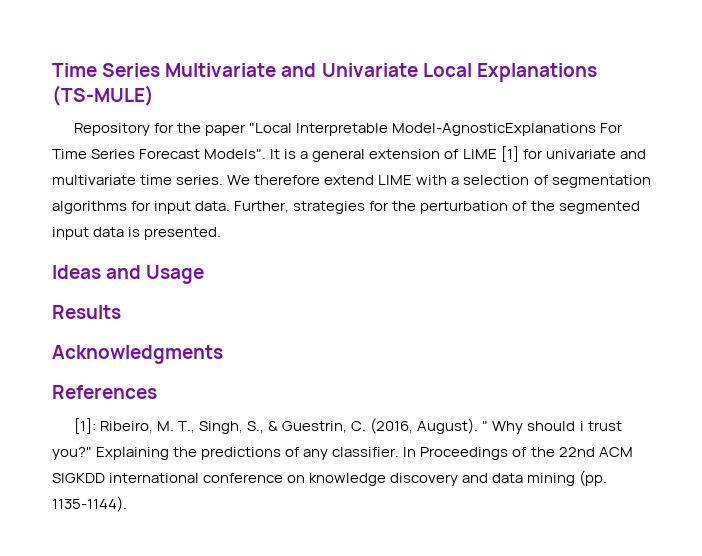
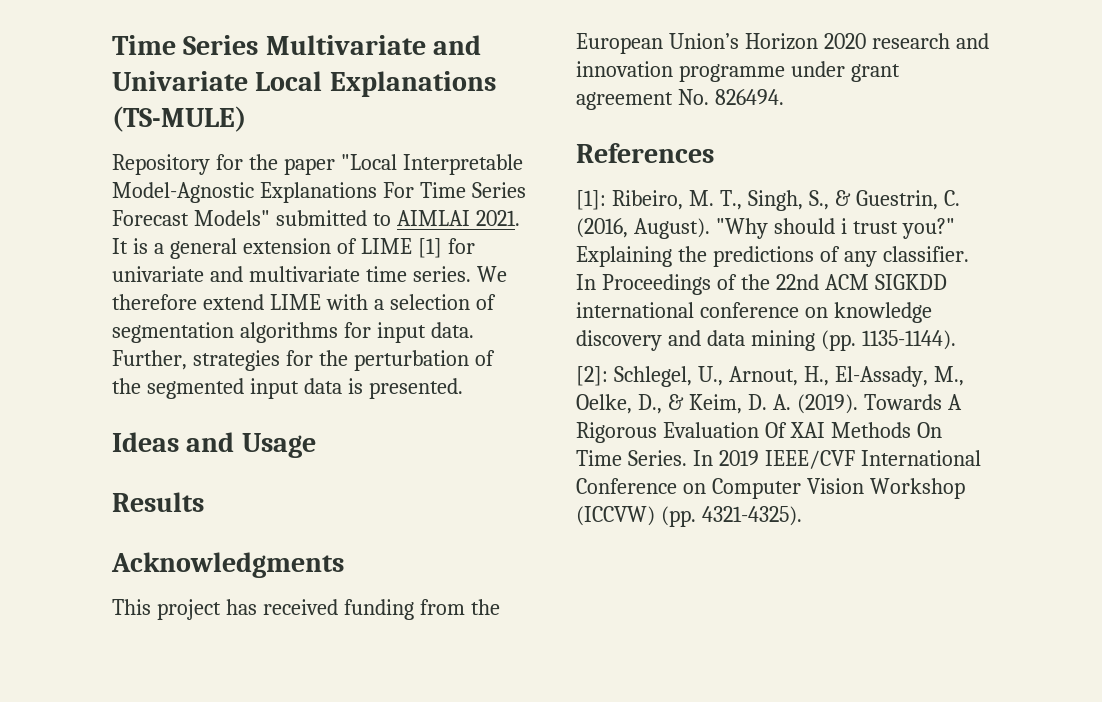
[392,123,597,136] Model-AgnosticExplanations -> [112,182,377,203] Model-Agnostic Explanations
[204,149,267,159] Models". -> [193,210,520,226] Models" submitted to AIMLAI 2021.
(223, 354) none -> [112,599,500,620] [576,33,989,54] [576,61,900,82] [576,89,784,110] // This project has received funding from the European Union’s Horizon 2020 research and innovation programme under grant agreement No. 826494.
[482,421,524,434] " Why -> [715,218,768,239] "Why
(127, 504) none -> [576,366,964,387] [576,394,962,414] [576,422,942,443] [576,450,981,469] [576,478,965,499] [576,506,802,527] // [2]: Schlegel, U., Arnout, H., El-Assady, M., Oelke, D., & Keim, D. A. (2019). Towards A Rigorous Evaluation Of XAI Methods On Time Series. In 2019 IEEE/CVF International Conference on Computer Vision Workshop (ICCVW) (pp. 4321-4325).

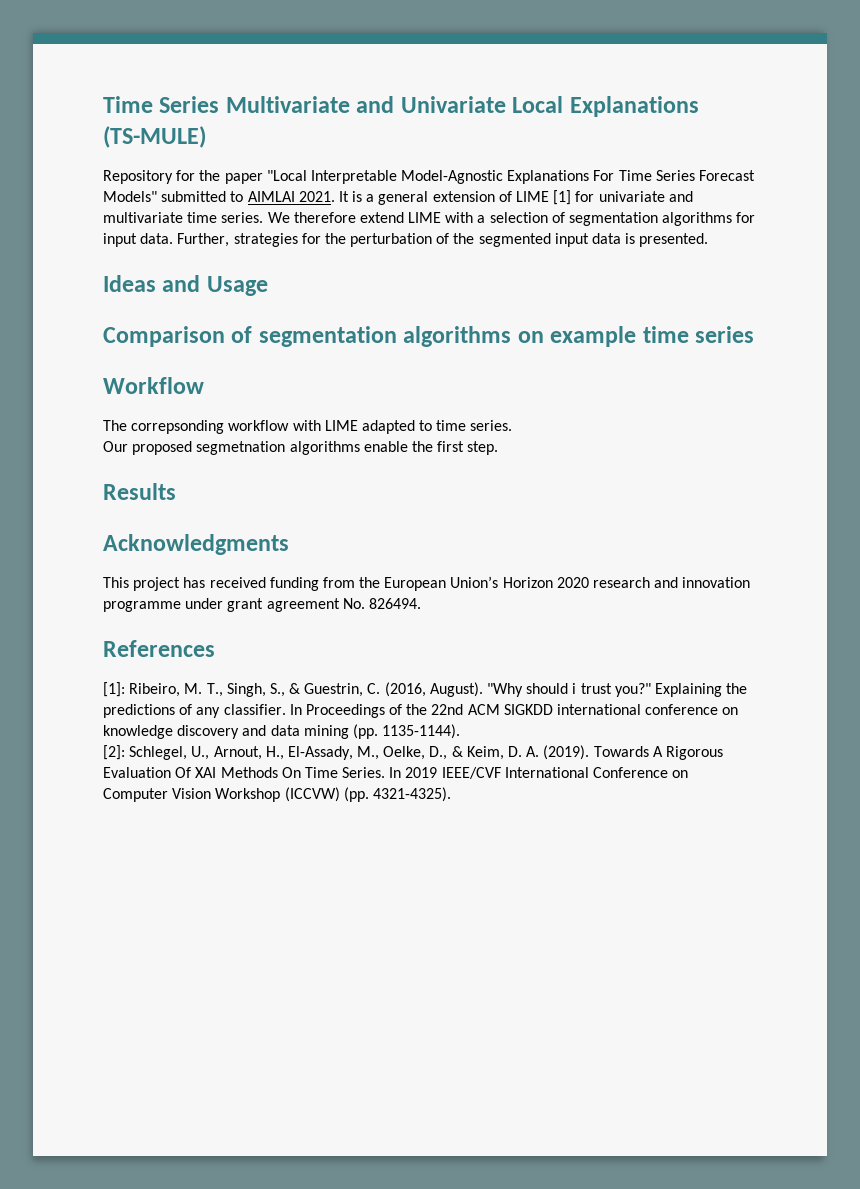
(316, 445) none -> [103,326,755,347] [103,377,204,394] [103,420,513,434] [103,441,499,455] // Comparison of segmentation algorithms on example time series // Workflow // The correpsonding workflow with LIME adapted to time series. // Our proposed segmetnation algorithms enable the first step.

